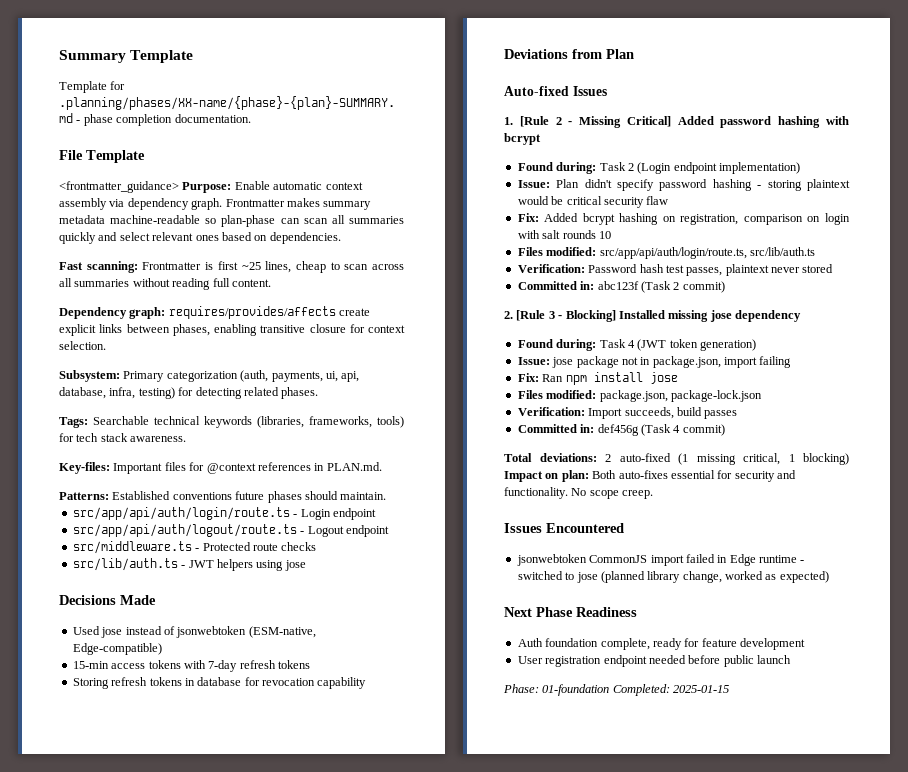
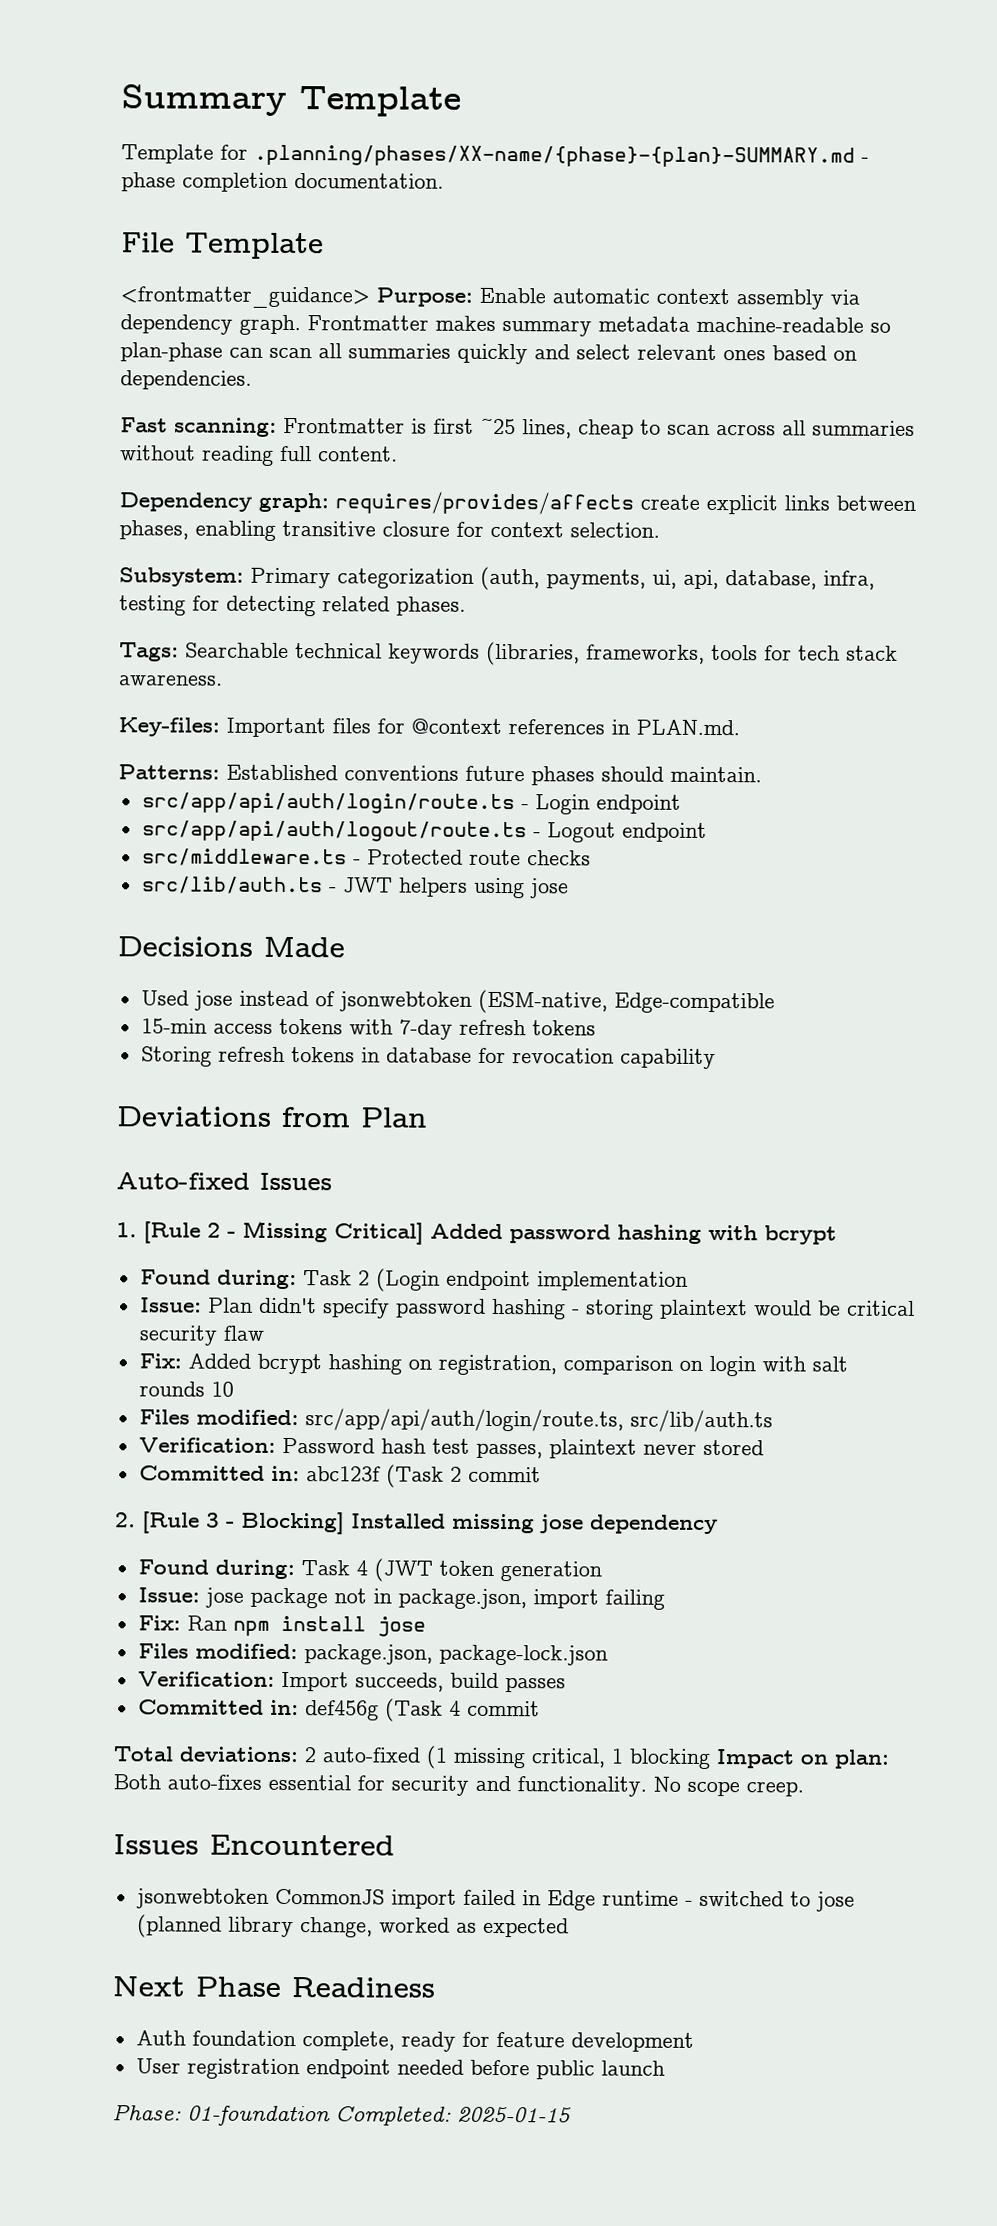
[138,387,175,399] testing) -> [119,595,186,616] testing
[377,416,404,428] tools) -> [711,644,758,661] tools
[72,643,162,655] Edge-compatible) -> [613,992,775,1014] Edge-compatible
[719,162,800,174] implementation) -> [536,1271,688,1291] implementation
[682,281,725,293] commit) -> [467,1466,541,1483] commit
[700,339,756,351] generation) -> [499,1561,602,1582] generation
[682,424,725,436] commit) -> [466,1700,540,1717] commit
[803,453,849,465] blocking) -> [629,1748,711,1770] blocking
[779,571,829,583] expected) -> [482,1917,569,1938] expected

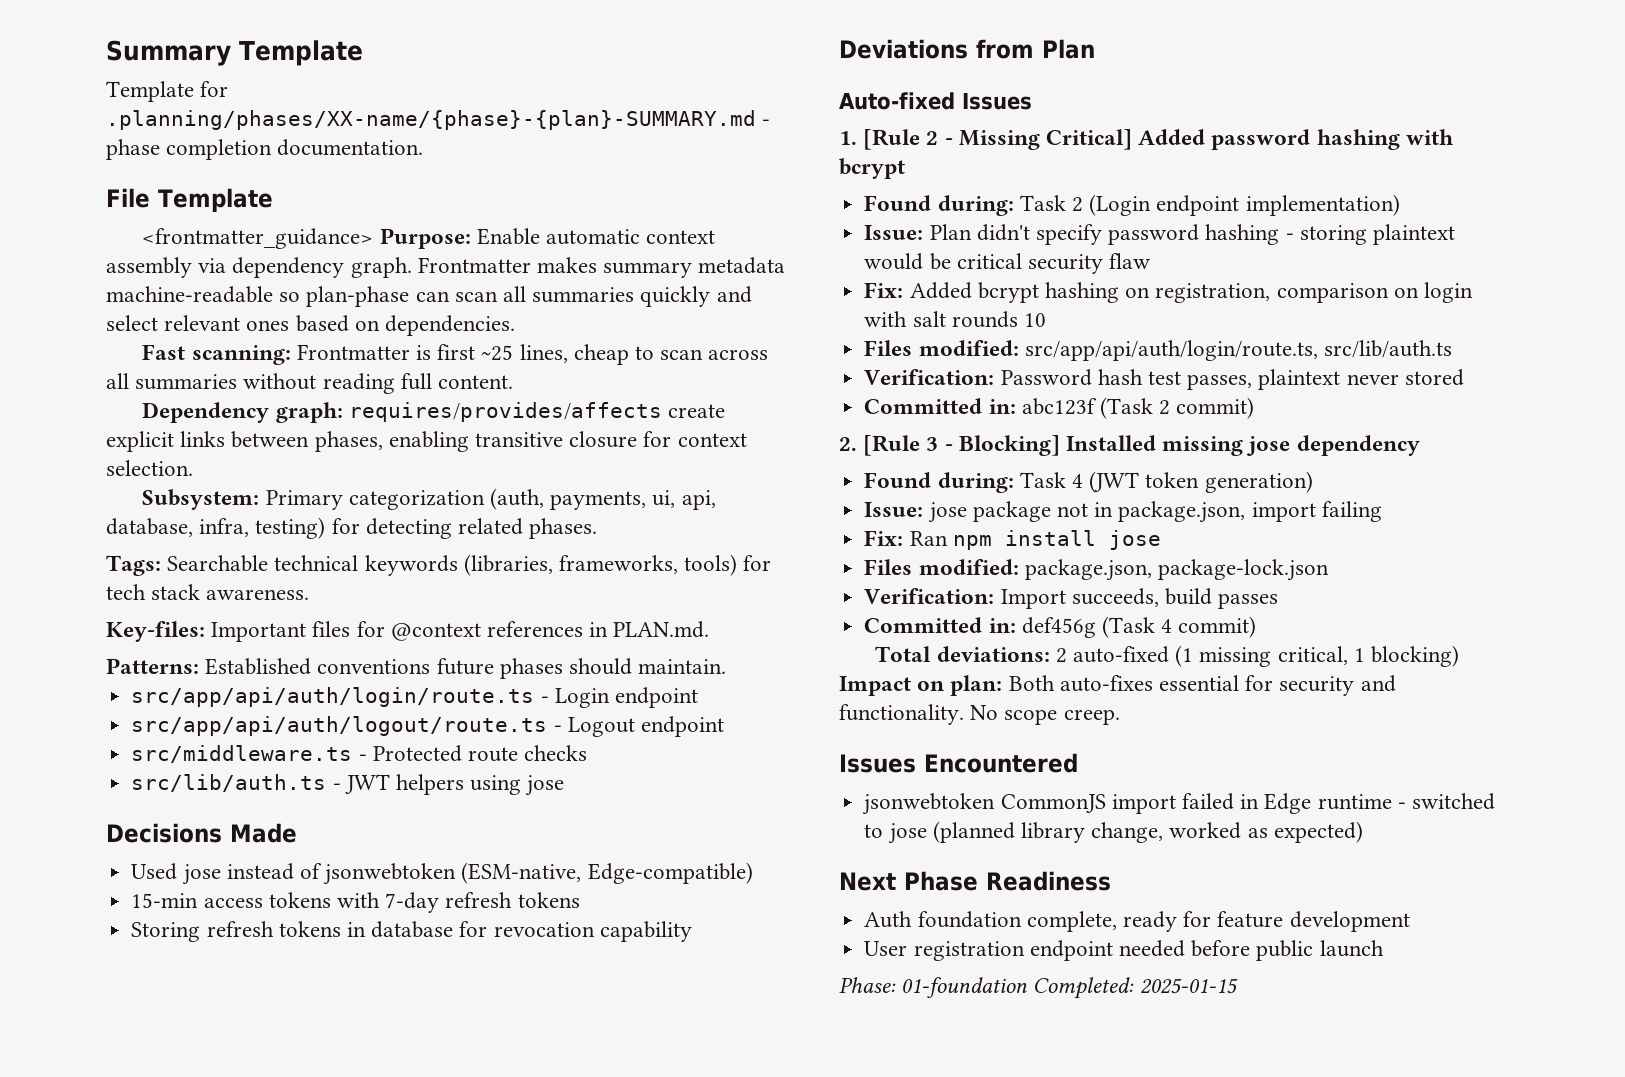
[119,595,186,616] testing -> [255,517,326,539] testing)
[711,644,758,661] tools -> [684,554,738,576] tools)
[613,992,775,1014] Edge-compatible -> [587,862,753,884] Edge-compatible)
[536,1271,688,1291] implementation -> [1245,194,1400,216] implementation)
[467,1466,541,1483] commit -> [1176,397,1255,419] commit)
[499,1561,602,1582] generation -> [1204,471,1313,493] generation)
[466,1700,540,1717] commit -> [1178,616,1257,638] commit)
[629,1748,711,1770] blocking -> [1371,645,1460,667] blocking)
[482,1917,569,1938] expected -> [1273,821,1363,843] expected)

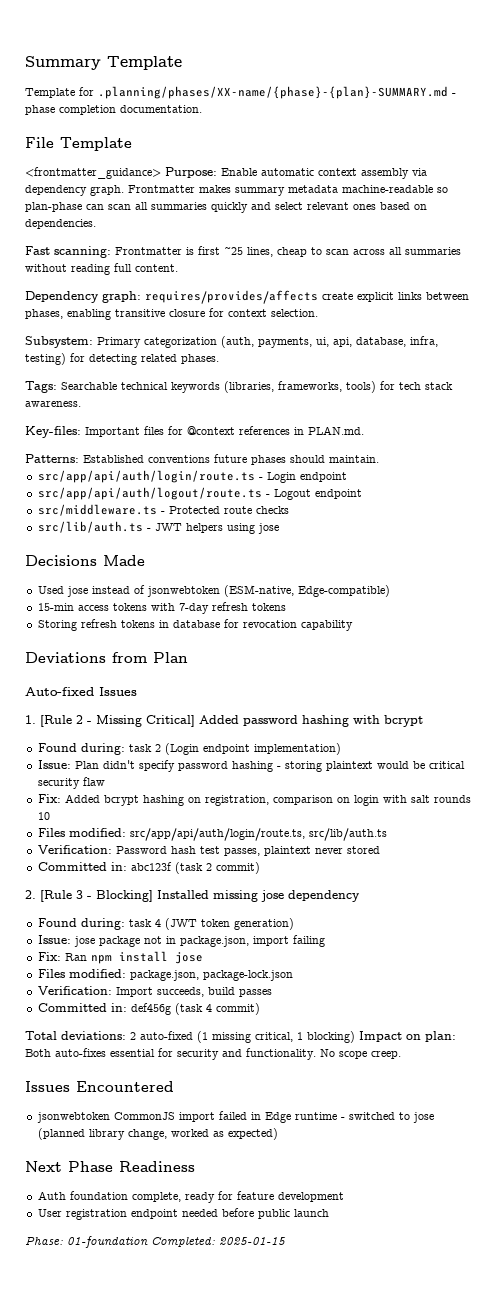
[1019,195,1066,211] Task -> [128,744,152,752] task
[1099,397,1153,419] (Task -> [174,862,203,874] (task
[1019,472,1066,488] Task -> [128,919,152,927] task
[1101,616,1155,638] (Task -> [174,1003,203,1015] (task

